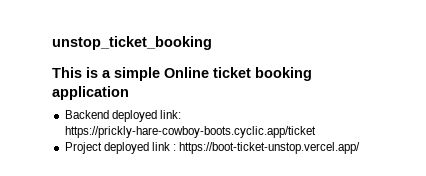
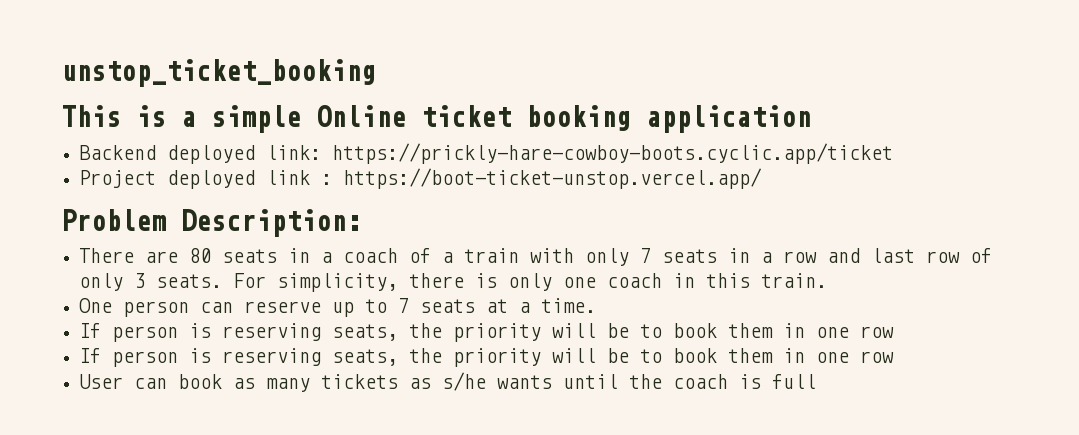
(361, 148) none -> [61,209,361,237] [79,248,993,266] [79,273,828,292] [79,298,597,317] [79,323,895,342] [79,348,895,367] [79,372,817,392] // Problem Description: // There are 80 seats in a coach of a train with only 7 seats in a row and last row of only 3 seats. For simplicity, there is only one coach in this train. // One person can reserve up to 7 seats at a time. // If person is reserving seats, the priority will be to book them in one row // If person is reserving seats, the priority will be to book them in one row // User can book as many tickets as s/he wants until the coach is full

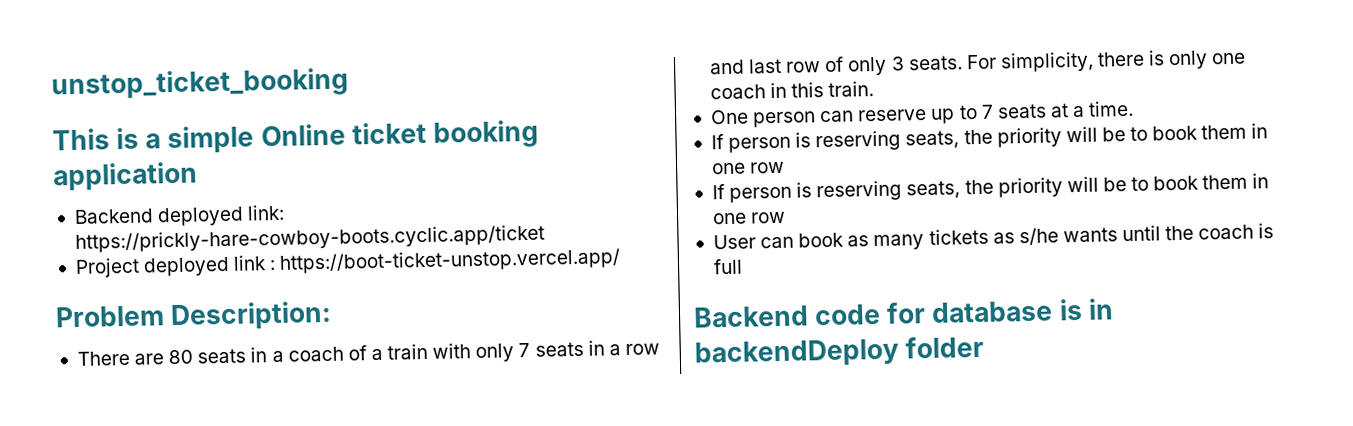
(817, 381) none -> [693,298,1114,328] [694,335,985,369] // Backend code for database is in backendDeploy folder

